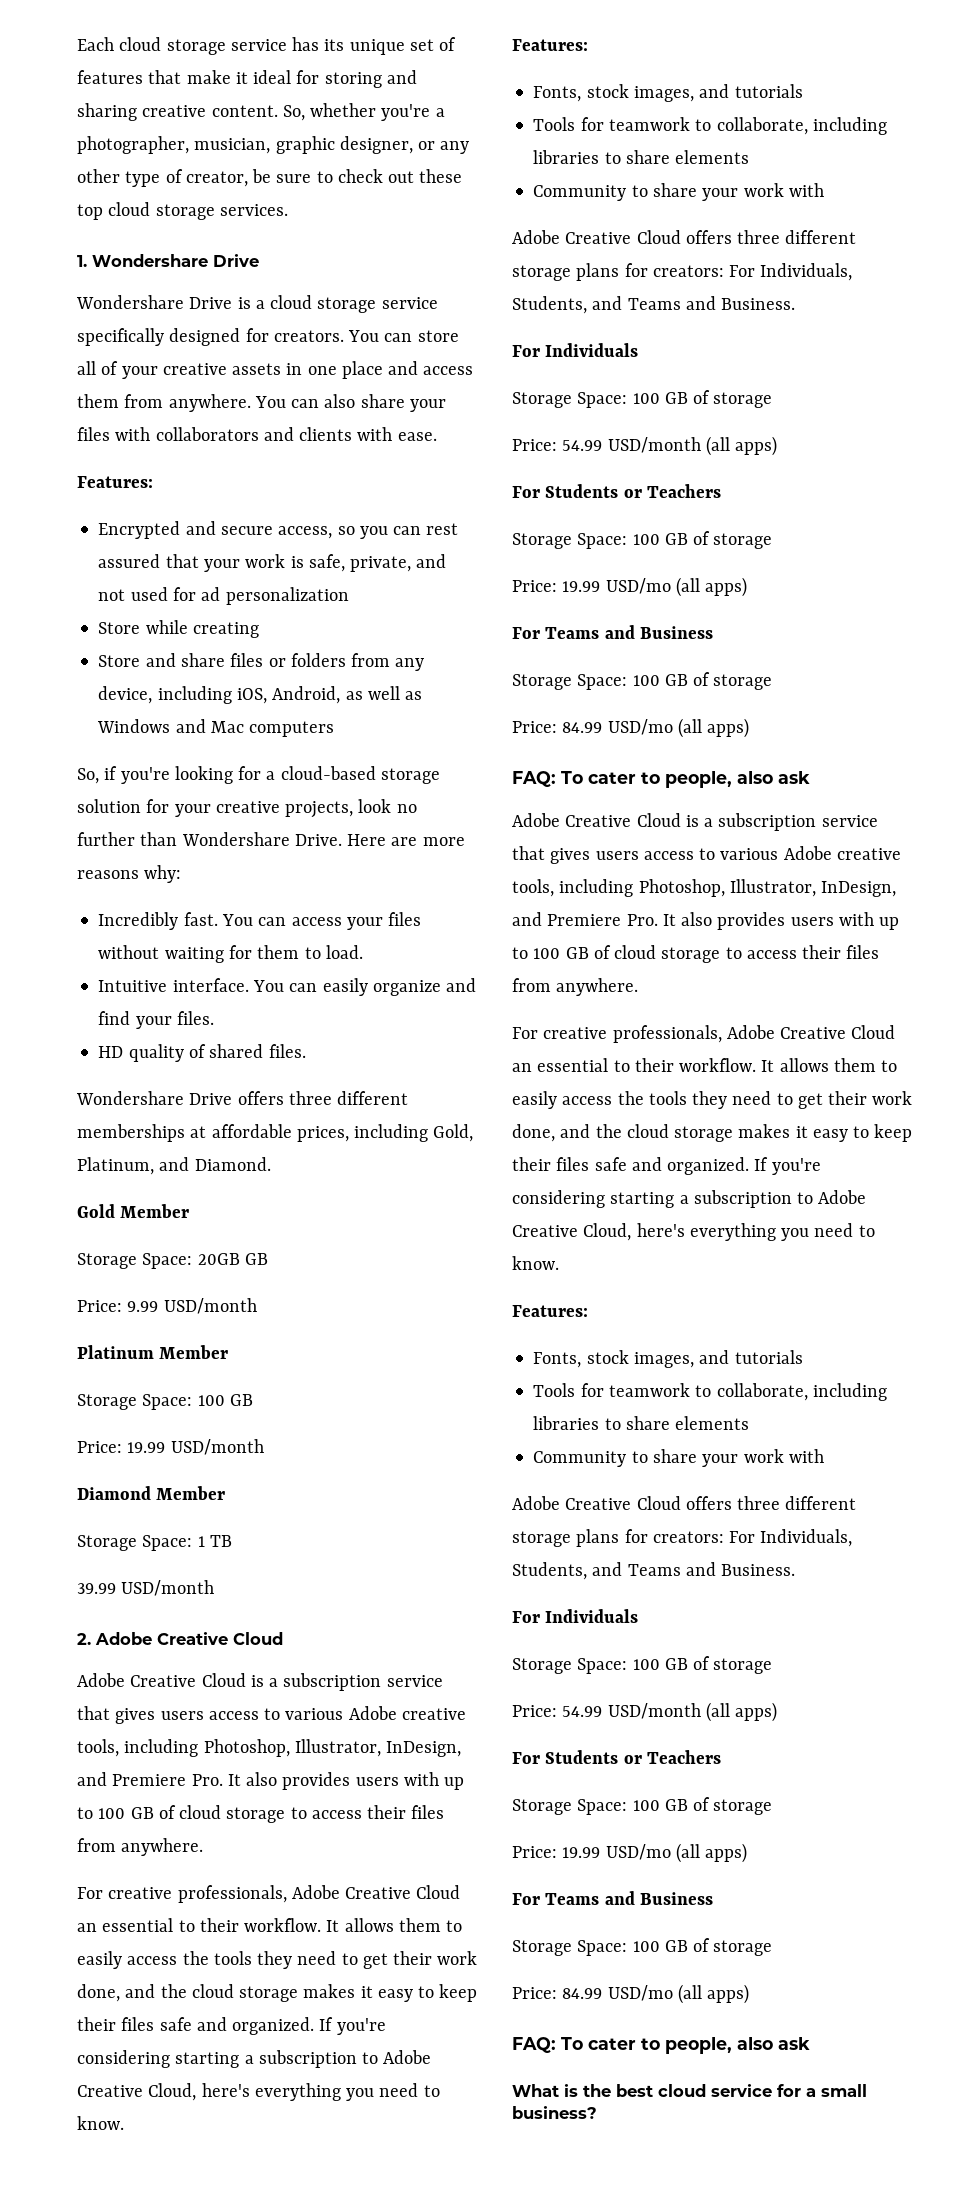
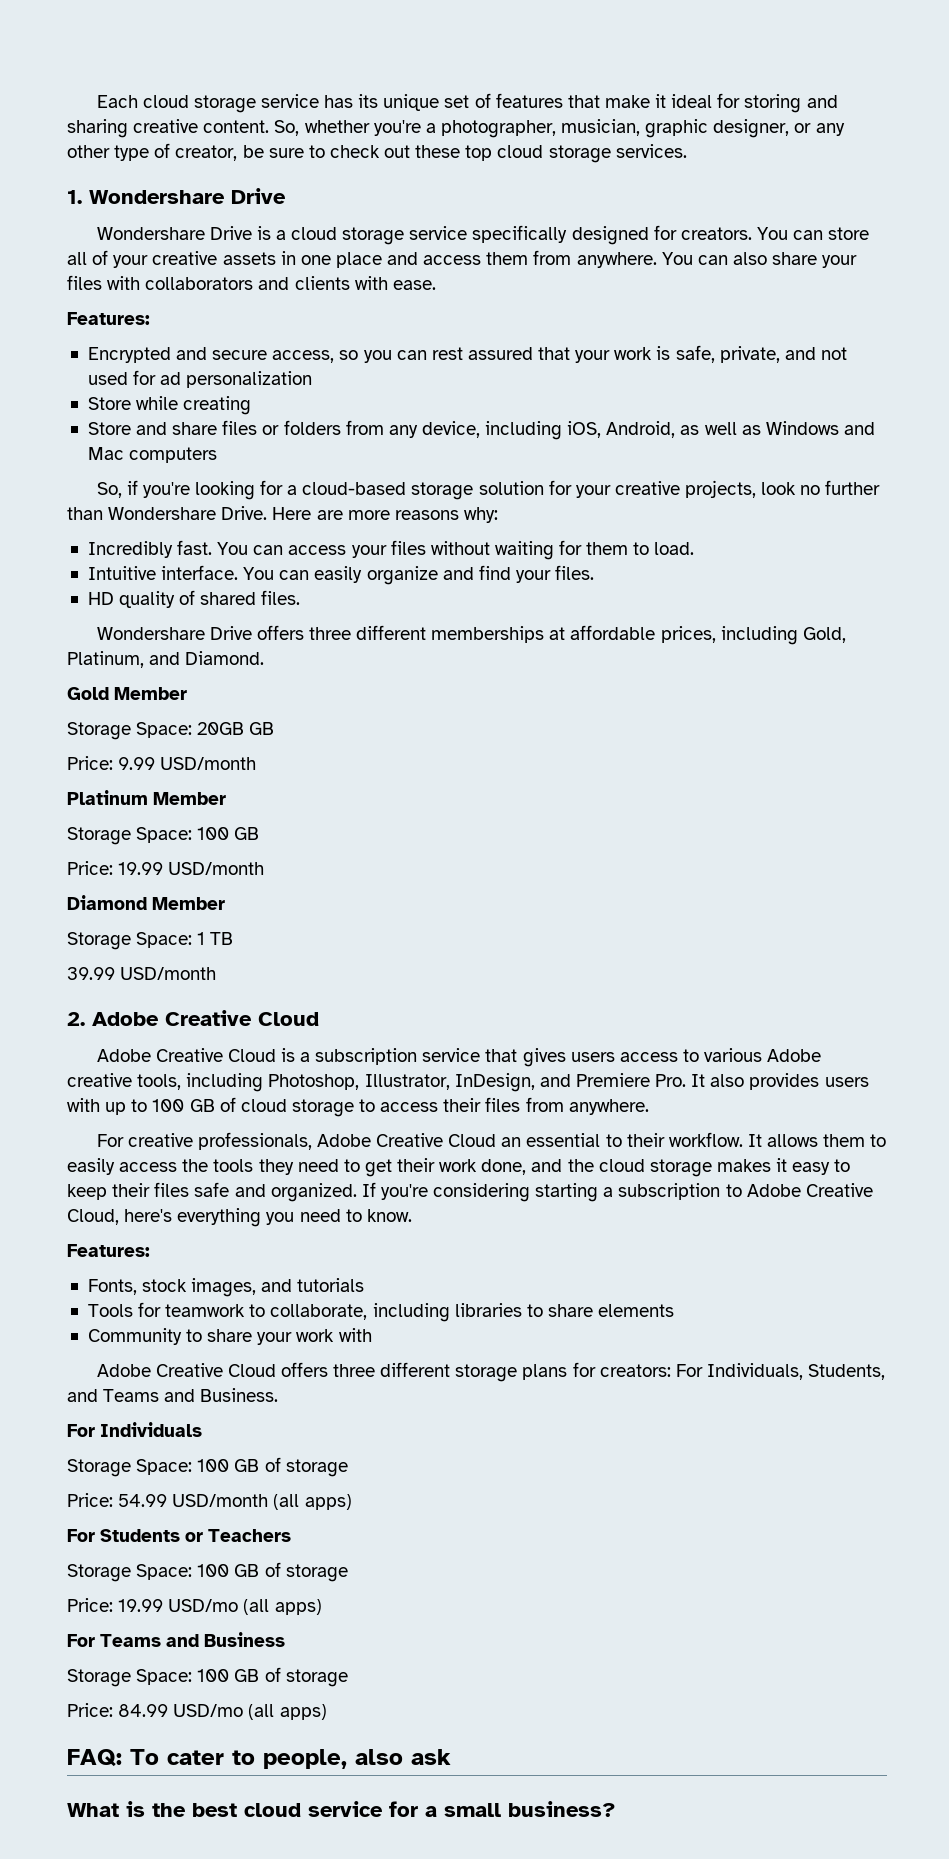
[512,813,878,831] [512,846,901,864] [512,879,897,897] [512,912,900,930] [512,945,880,963] [512,978,639,996] [512,1025,896,1043] [512,1058,898,1072] [512,1091,913,1109] [512,1124,913,1142] [512,1157,821,1175] [512,1190,867,1208] [512,1223,875,1241] [512,1256,559,1270] [512,1305,588,1317] [533,1350,803,1368] [533,1383,887,1401] [533,1416,750,1430] [533,1449,824,1467] [512,1496,857,1510] [512,1529,853,1547] [512,1562,796,1580] [512,1609,639,1623] [512,1656,773,1674] [512,1702,778,1722] [512,1750,721,1764] [512,1797,773,1815] [512,1843,748,1863] [512,1891,713,1905] [512,1938,773,1956] [512,1984,750,2004] [512,2037,810,2054] // Adobe Creative Cloud is a subscription service that gives users access to various Adobe creative tools, including Photoshop, Illustrator, InDesign, and Premiere Pro. It also provides users with up to 100 GB of cloud storage to access their files from anywhere. // For creative professionals, Adobe Creative Cloud an essential to their workflow. It allows them to easily access the tools they need to get their work done, and the cloud storage makes it easy to keep their files safe and organized. If you're considering starting a subscription to Adobe Creative Cloud, here's everything you need to know. // Features: // Fonts, stock images, and tutorials // Tools for teamwork to collaborate, including libraries to share elements // Community to share your work with // Adobe Creative Cloud offers three different storage plans for creators: For Individuals, Students, and Teams and Business. // For Individuals // Storage Space: 100 GB of storage // Price: 54.99 USD/month (all apps) // For Students or Teachers // Storage Space: 100 GB of storage // Price: 19.99 USD/mo (all apps) // For Teams and Business // Storage Space: 100 GB of storage // Price: 84.99 USD/mo (all apps) // FAQ: To cater to people, also ask -> (451, 1757) none

